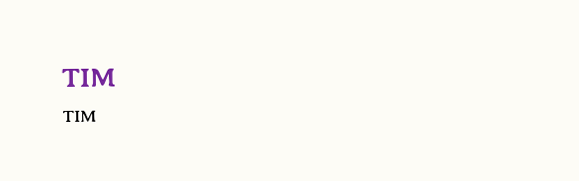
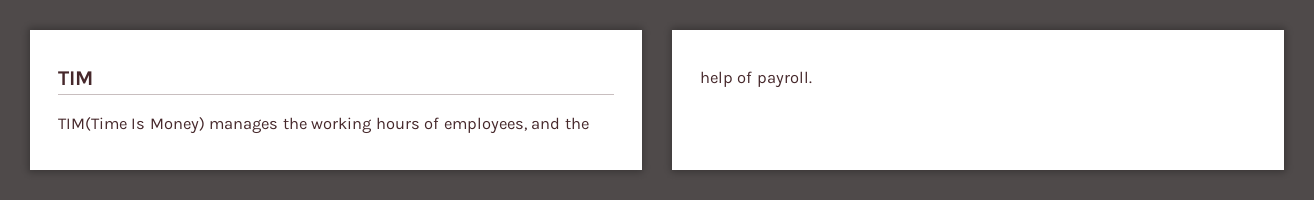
[62,110,97,122] TIM -> [58,117,589,134] [700,71,812,88] TIM(Time Is Money) manages the working hours of employees, and the help of payroll.

